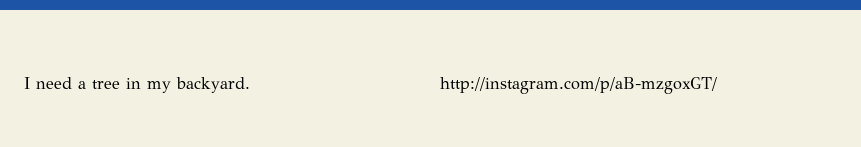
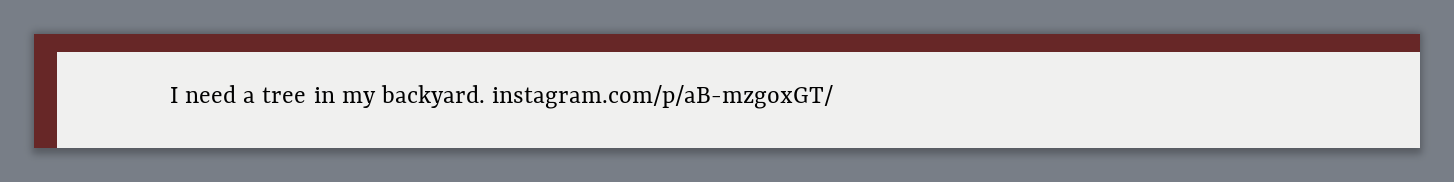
[440,77,717,94] http://instagram.com/p/aB-mzgoxGT/ -> [492,85,834,109] instagram.com/p/aB-mzgoxGT/

